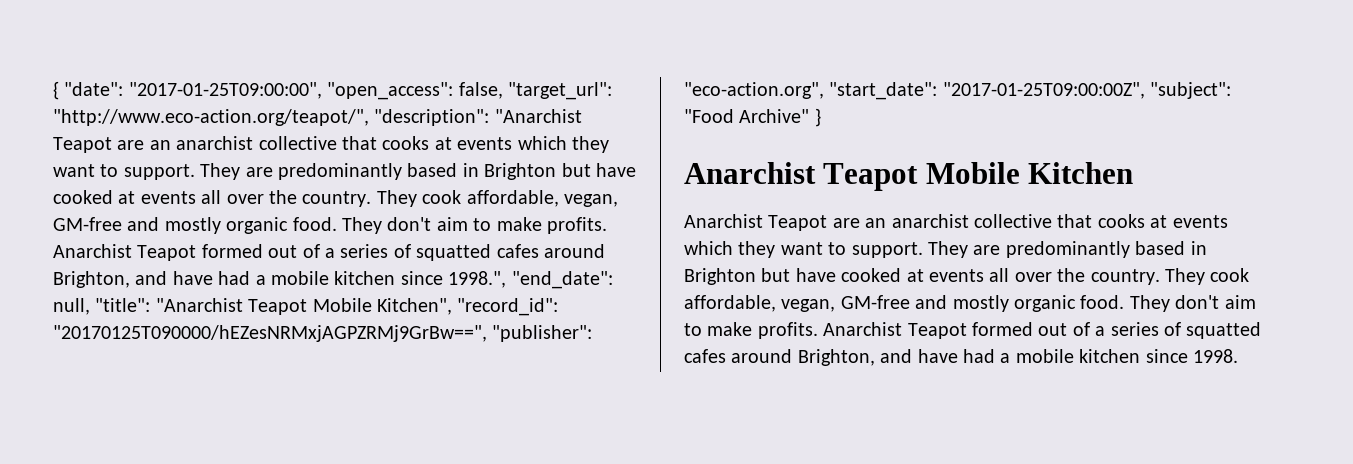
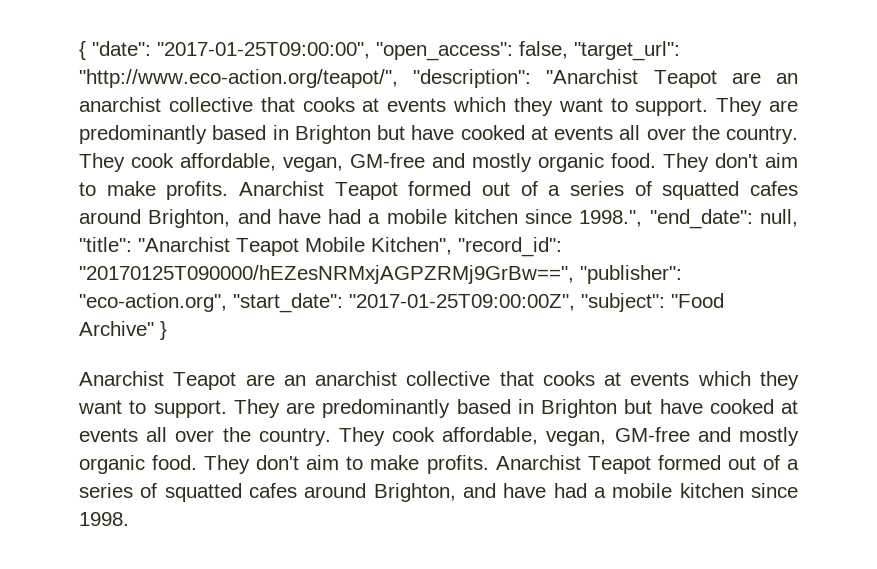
[684,162,1134,191] // Anarchist Teapot Mobile Kitchen -> (167, 330) none

